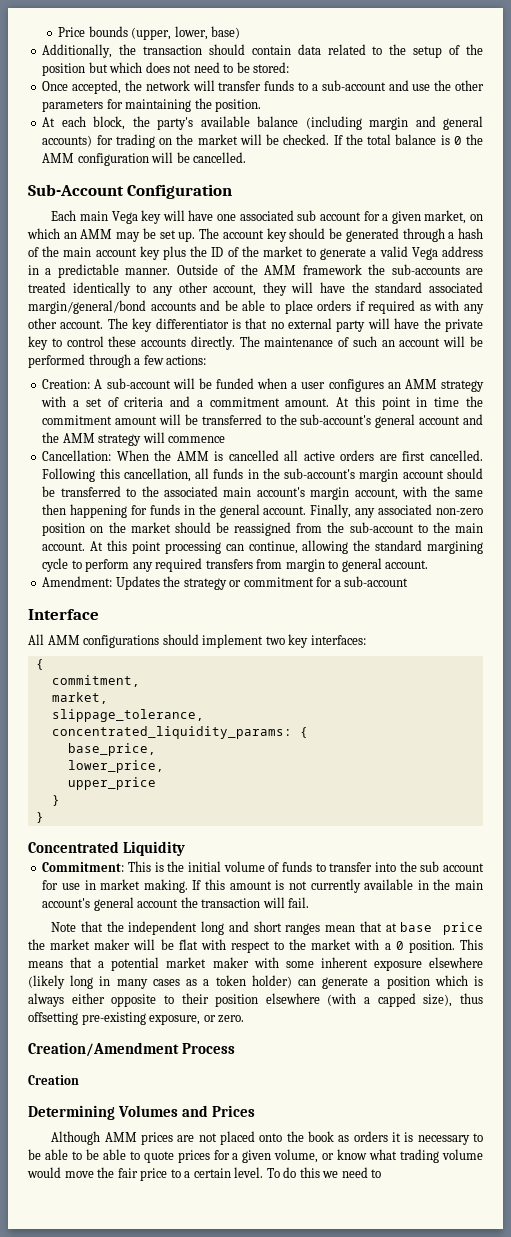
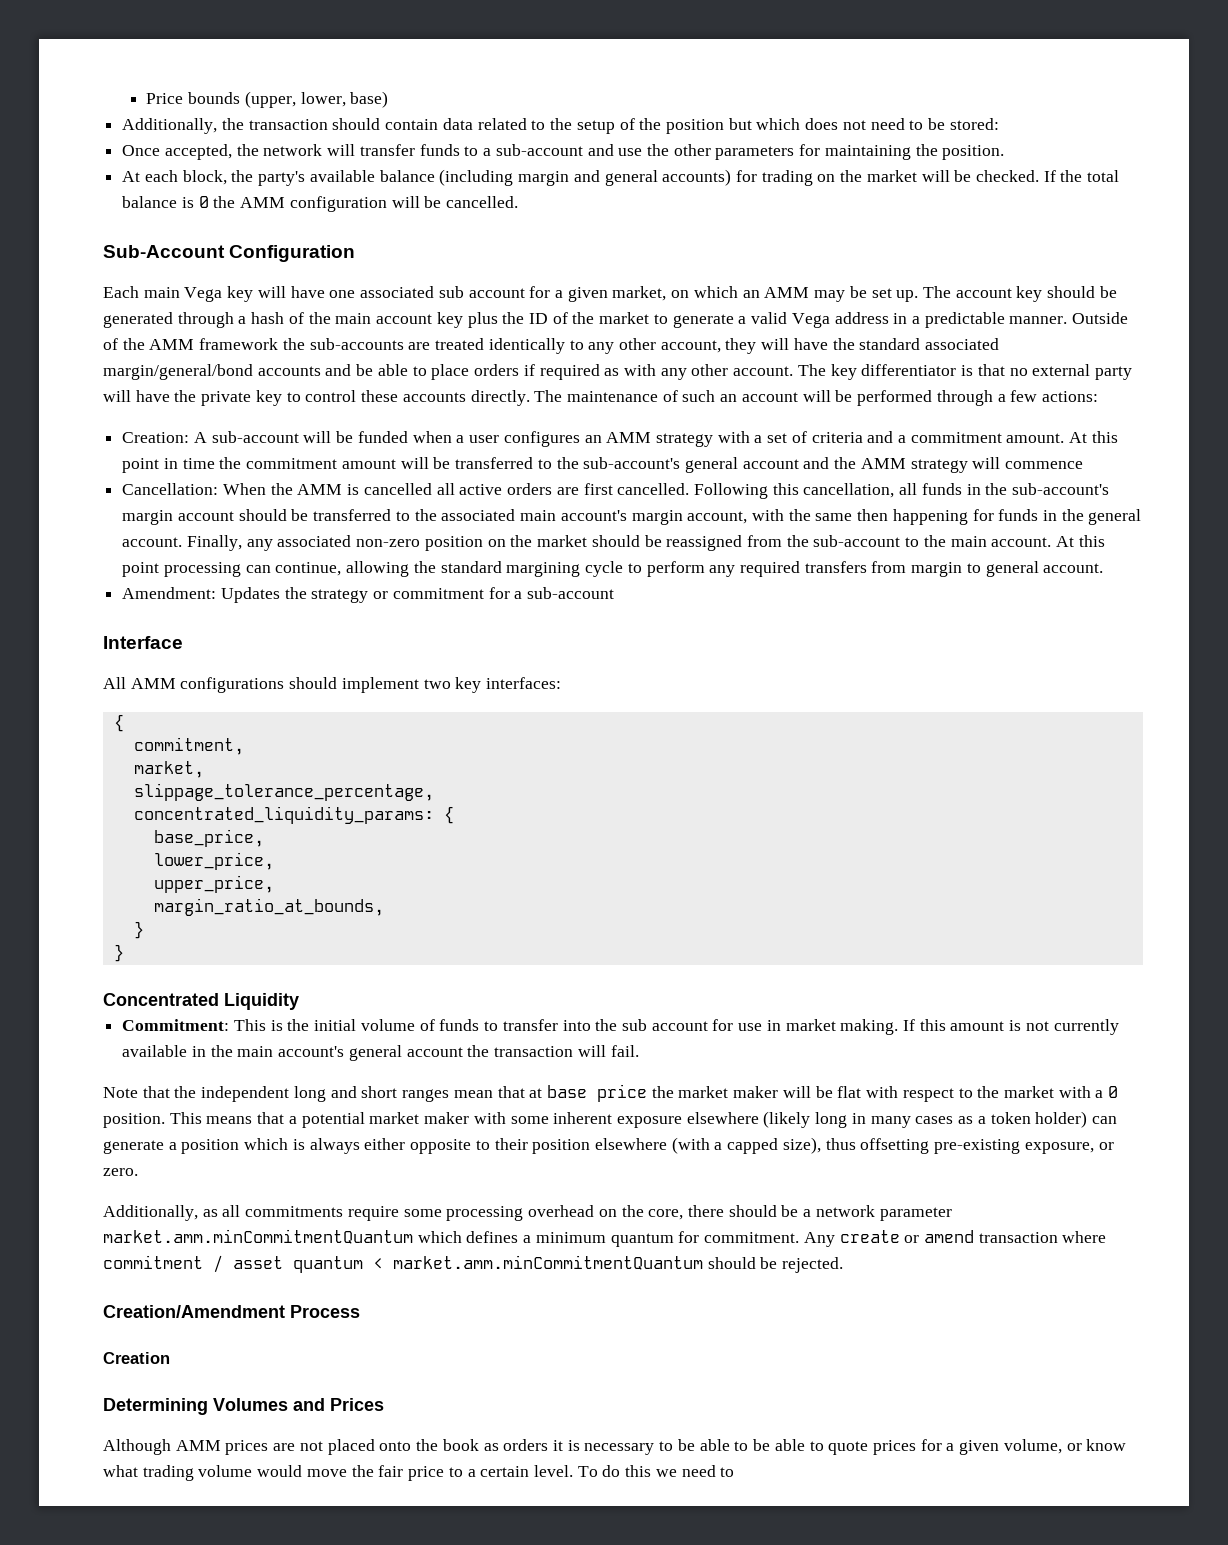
[51,709,204,722] slippage_tolerance, -> [133,783,434,801] slippage_tolerance_percentage,
[67,777,156,790] upper_price -> [153,875,274,893] [153,898,384,916] upper_price, // margin_ratio_at_bounds,
(245, 1019) none -> [103,1205,952,1221] [103,1229,1107,1247] [103,1255,844,1273] // Additionally, as all commitments require some processing overhead on the core, there should be a network parameter market.amm.minCommitmentQuantum which defines a minimum quantum for commitment. Any create or amend transaction where commitment / asset quantum < market.amm.minCommitmentQuantum should be rejected.

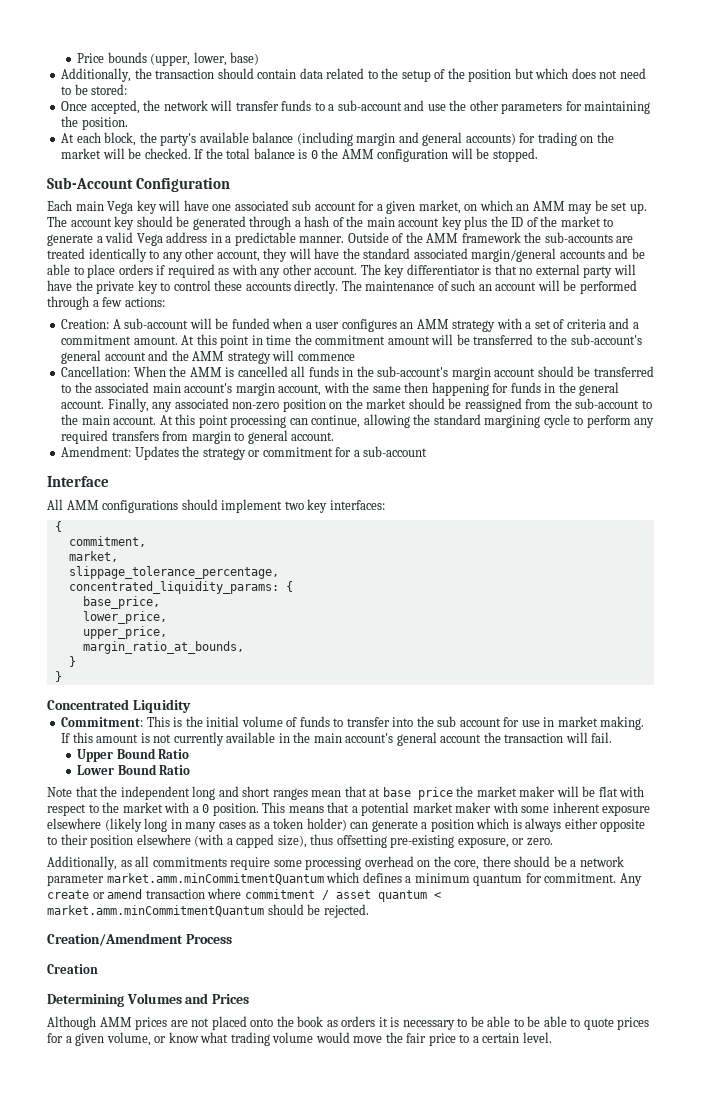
[446,196,519,208] cancelled. -> [492,148,538,162] stopped.
[103,364,253,380] margin/general/bond -> [471,248,557,262] margin/general
[459,483,918,499] active orders are first cancelled. Following this cancellation, all -> (306, 371) none
(639, 1051) none -> [77,748,190,762] [77,764,191,775] // Upper Bound Ratio // Lower Bound Ratio
[577,1465,735,1477] To do this we need to -> (552, 1037) none

